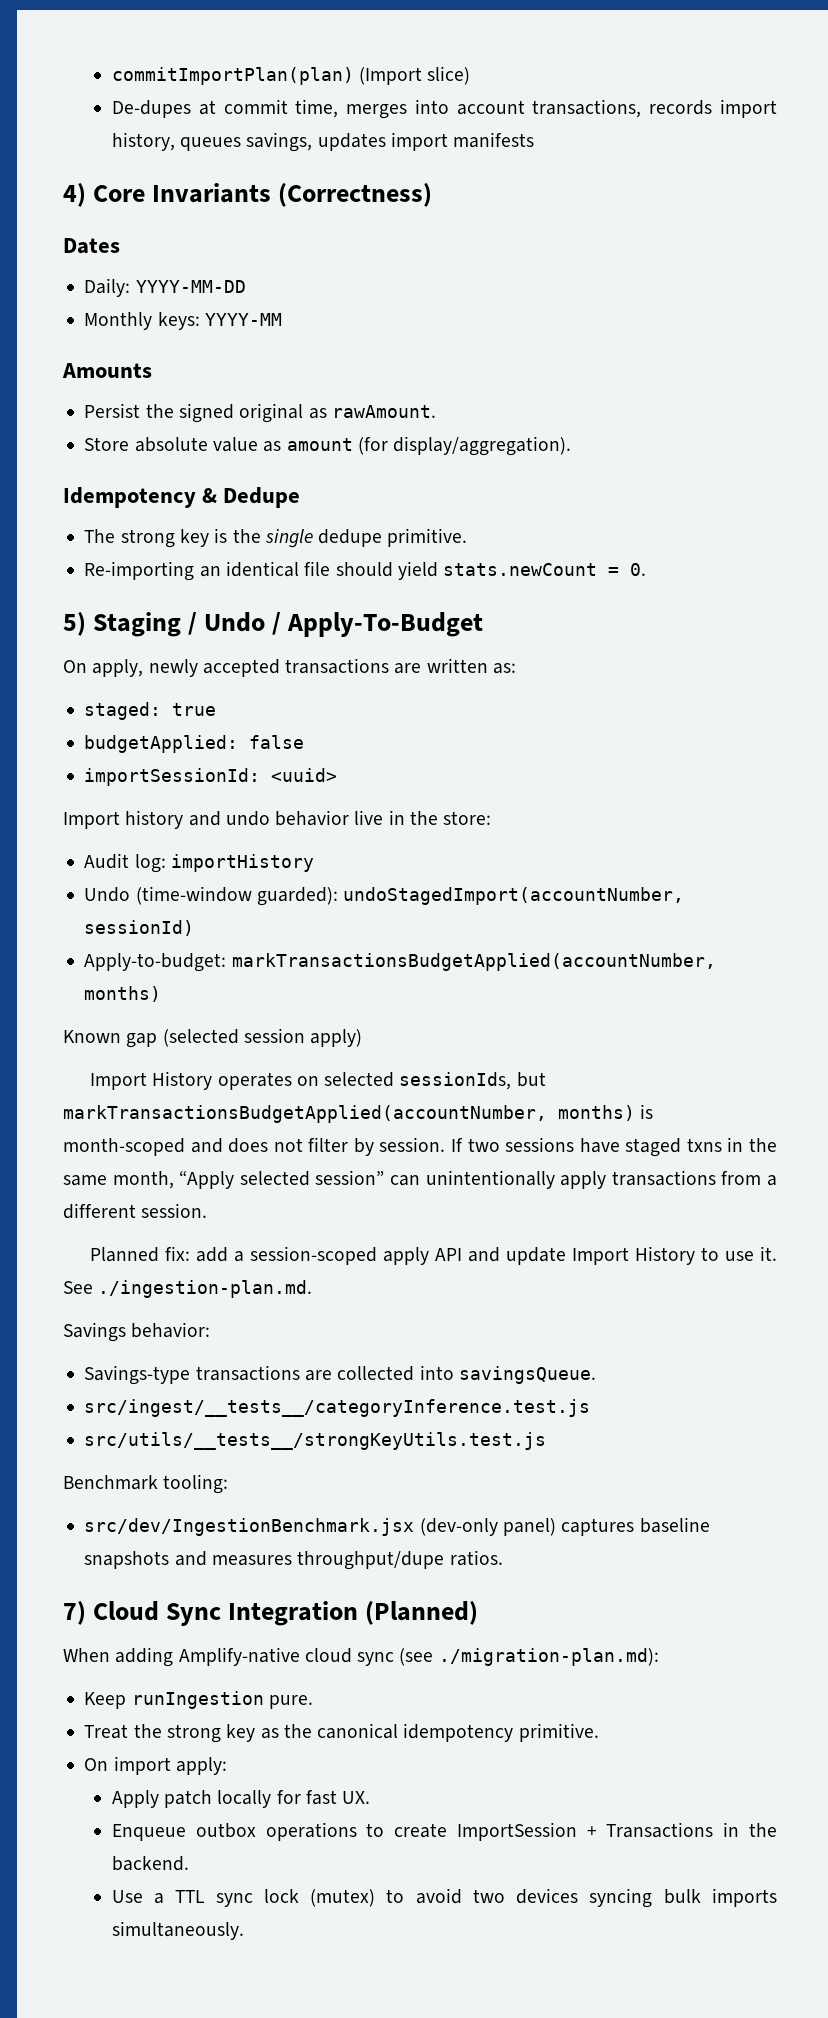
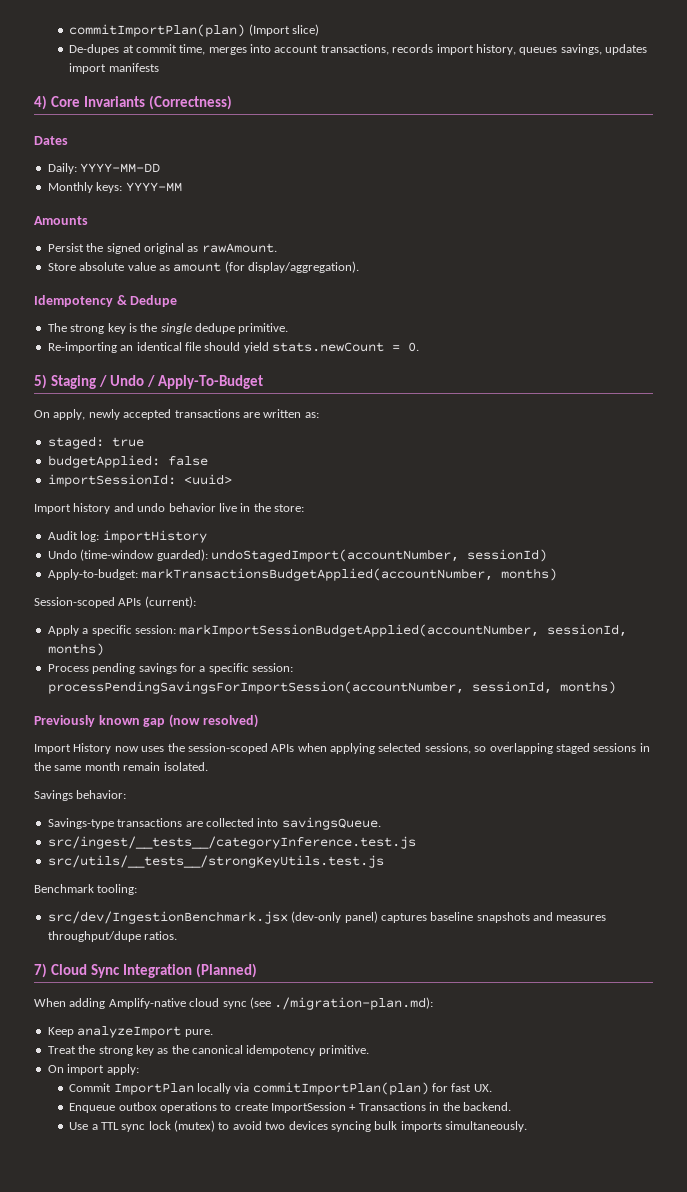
[63,1028,363,1048] [90,1071,546,1090] [63,1104,654,1123] [63,1137,777,1157] [63,1170,778,1189] [63,1203,208,1219] [90,1246,777,1265] [63,1280,313,1298] Known gap (selected session apply) // Import History operates on selected sessionIds, but markTransactionsBudgetApplied(accountNumber, months) is month-scoped and does not filter by session. If two sessions have staged txns in the same month, “Apply selected session” can unintentionally apply transactions from a different session. // Planned fix: add a session-scoped apply API and update Import History to use it. See ./ingestion-plan.md. -> [34,596,196,608] [47,624,628,637] [47,643,104,656] [47,663,293,674] [47,681,616,694] [34,714,258,728] [34,743,650,754] [34,762,208,771] Session-scoped APIs (current): // Apply a specific session: markImportSessionBudgetApplied(accountNumber, sessionId, months) // Process pending savings for a specific session: processPendingSavingsForImportSession(accountNumber, sessionId, months) // Previously known gap (now resolved) // Import History now uses the session-scoped APIs when applying selected sessions, so overlapping staged sessions in the same month remain isolated.
[131,1691,264,1709] runIngestion -> [77,1026,182,1038] analyzeImport
[111,1790,272,1808] Apply patch locally -> [69,1082,429,1095] Commit ImportPlan locally via commitImportPlan(plan)

